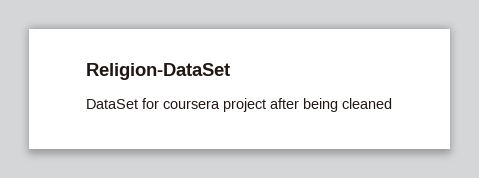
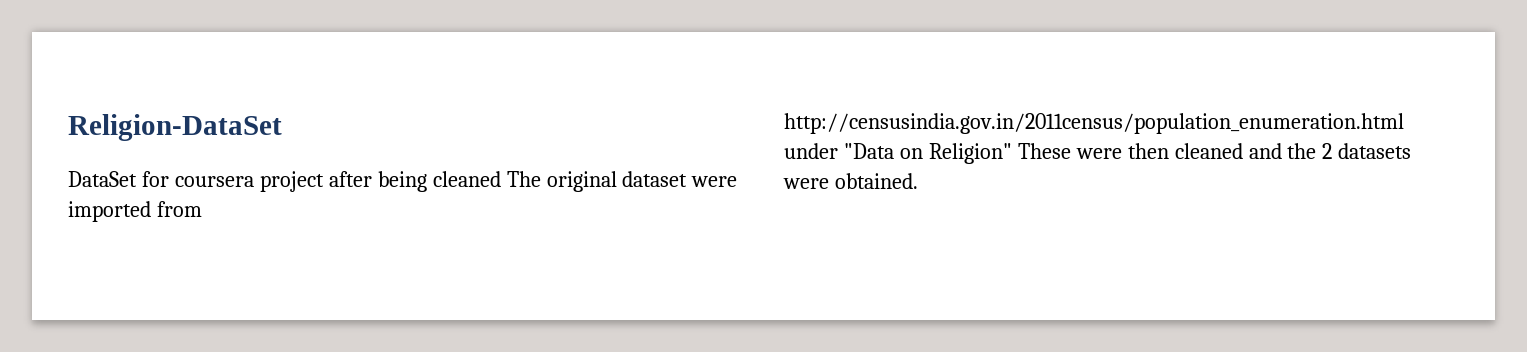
(392, 103) none -> [506,171,738,192] [68,201,202,222] [784,113,1404,134] [784,143,1412,164] [783,173,918,189] The original dataset were imported from http://censusindia.gov.in/2011census/population_enumeration.html under "Data on Religion" These were then cleaned and the 2 datasets were obtained.

